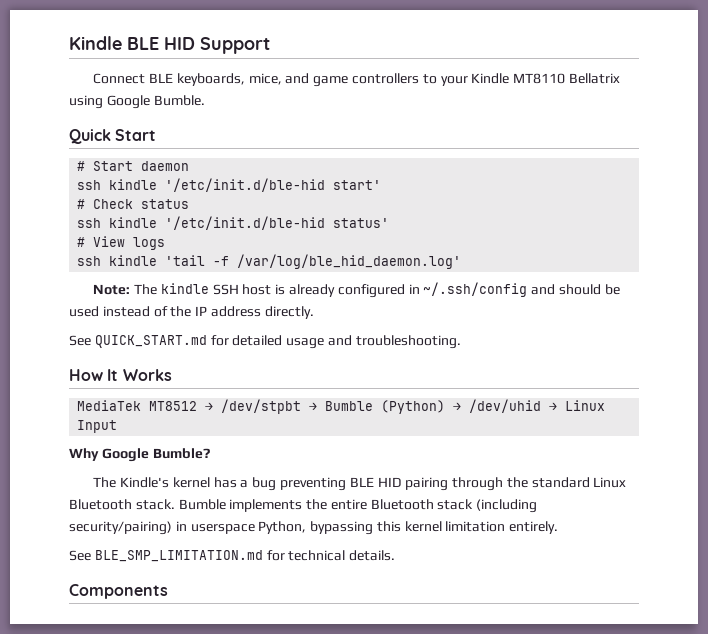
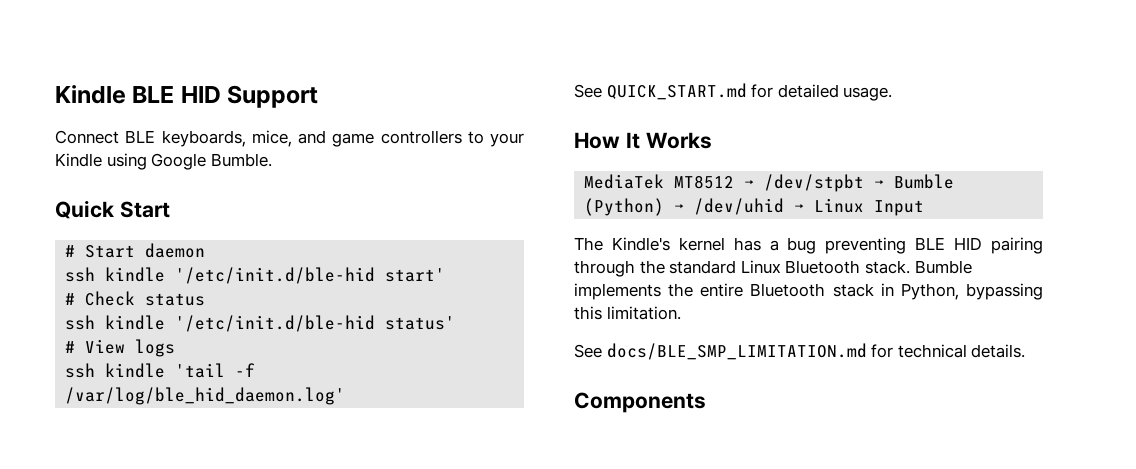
[513,73,620,84] MT8110 Bellatrix -> (102, 160) none
[93,282,620,298] [69,306,314,319] // Note: The kindle SSH host is already configured in ~/.ssh/config and should be used instead of the IP address directly. -> (346, 396) none
[286,335,461,349] usage and troubleshooting. -> [843,87,893,101] usage.
[69,448,210,462] // Why Google Bumble? -> (925, 208) none
[476,499,538,513] [69,521,559,535] [69,550,263,562] (including security/pairing) in userspace Python, bypassing this kernel limitation entirely. // See BLE_SMP_LIMITATION.md -> [880,283,1043,300] [574,306,681,320] [574,343,867,360] in Python, bypassing this limitation. // See docs/BLE_SMP_LIMITATION.md

